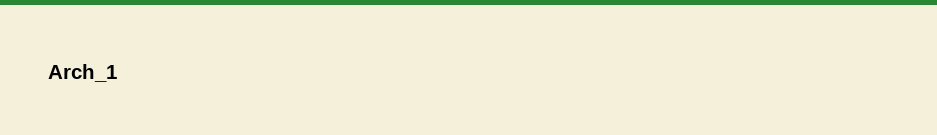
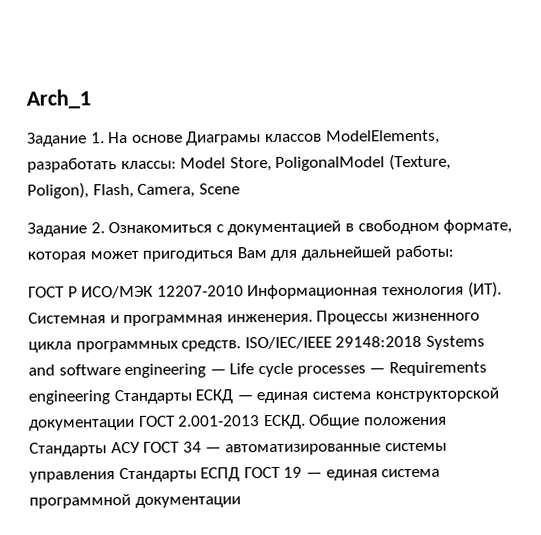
(117, 73) none -> [27,129,440,147] [27,153,451,173] [27,182,240,199] [27,218,513,237] [27,244,454,263] [28,281,502,300] [28,310,480,327] [28,335,485,353] [28,361,487,379] [28,387,499,405] [29,413,447,431] [29,441,447,457] [29,466,441,483] [29,493,241,509] // Задание 1. На основе Диаграмы классов ModelElements, разработать классы: Model Store, PoligonalModel (Texture, Poligon), Flash, Camera, Scene // Задание 2. Ознакомиться с документацией в свободном формате, которая может пригодиться Вам для дальнейшей работы: // ГОСТ Р ИСО/МЭК 12207-2010 Информационная технология (ИТ). Системная и программная инженерия. Процессы жизненного цикла программных средств. ISO/IEC/IEEE 29148:2018 Systems and software engineering — Life cycle processes — Requirements engineering Стандарты ЕСКД — единая система конструкторской документации ГОСТ 2.001-2013 ЕСКД. Общие положения Стандарты АСУ ГОСТ 34 — автоматизированные системы управления Стандарты ЕСПД ГОСТ 19 — единая система программной документации

